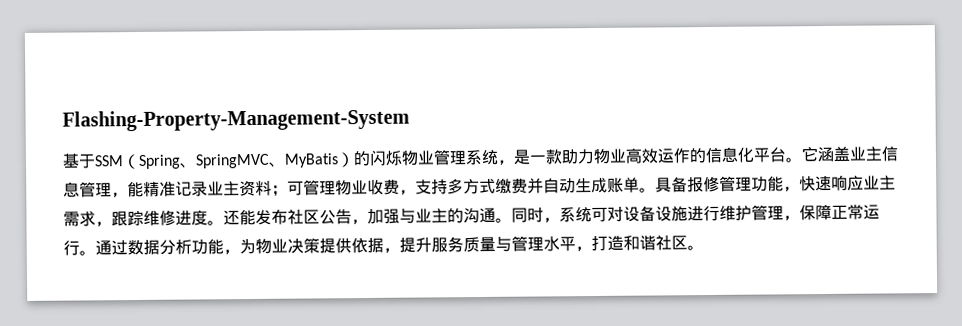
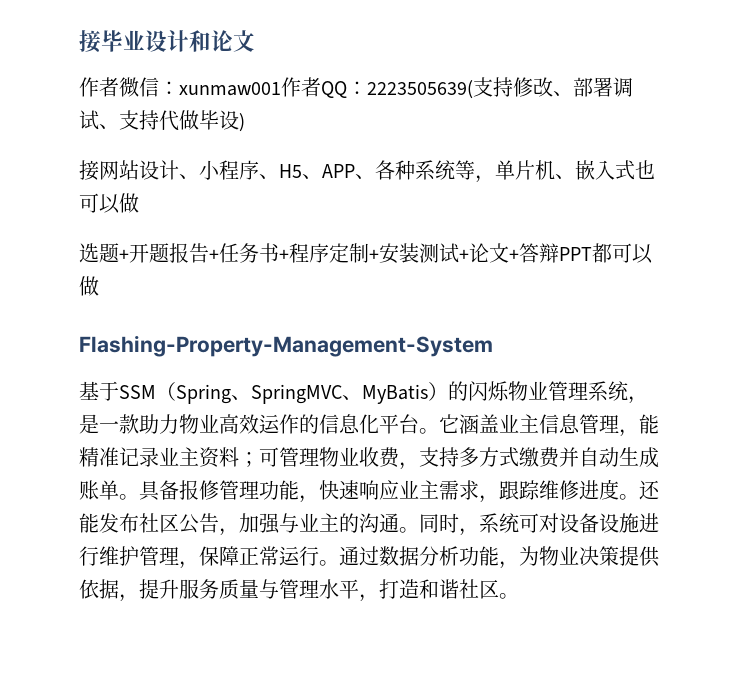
(62, 120) none -> [79,30,255,53] [79,77,633,99] [79,110,245,132] [79,160,655,183] [79,193,139,214] [79,243,653,264] [79,276,99,296] 接毕业设计和论文 // 作者微信：xunmaw001作者QQ：2223505639(支持修改、部署调试、支持代做毕设) // 接网站设计、小程序、H5、APP、各种系统等，单片机、嵌入式也可以做 // 选题+开题报告+任务书+程序定制+安装测试+论文+答辩PPT都可以做 //

